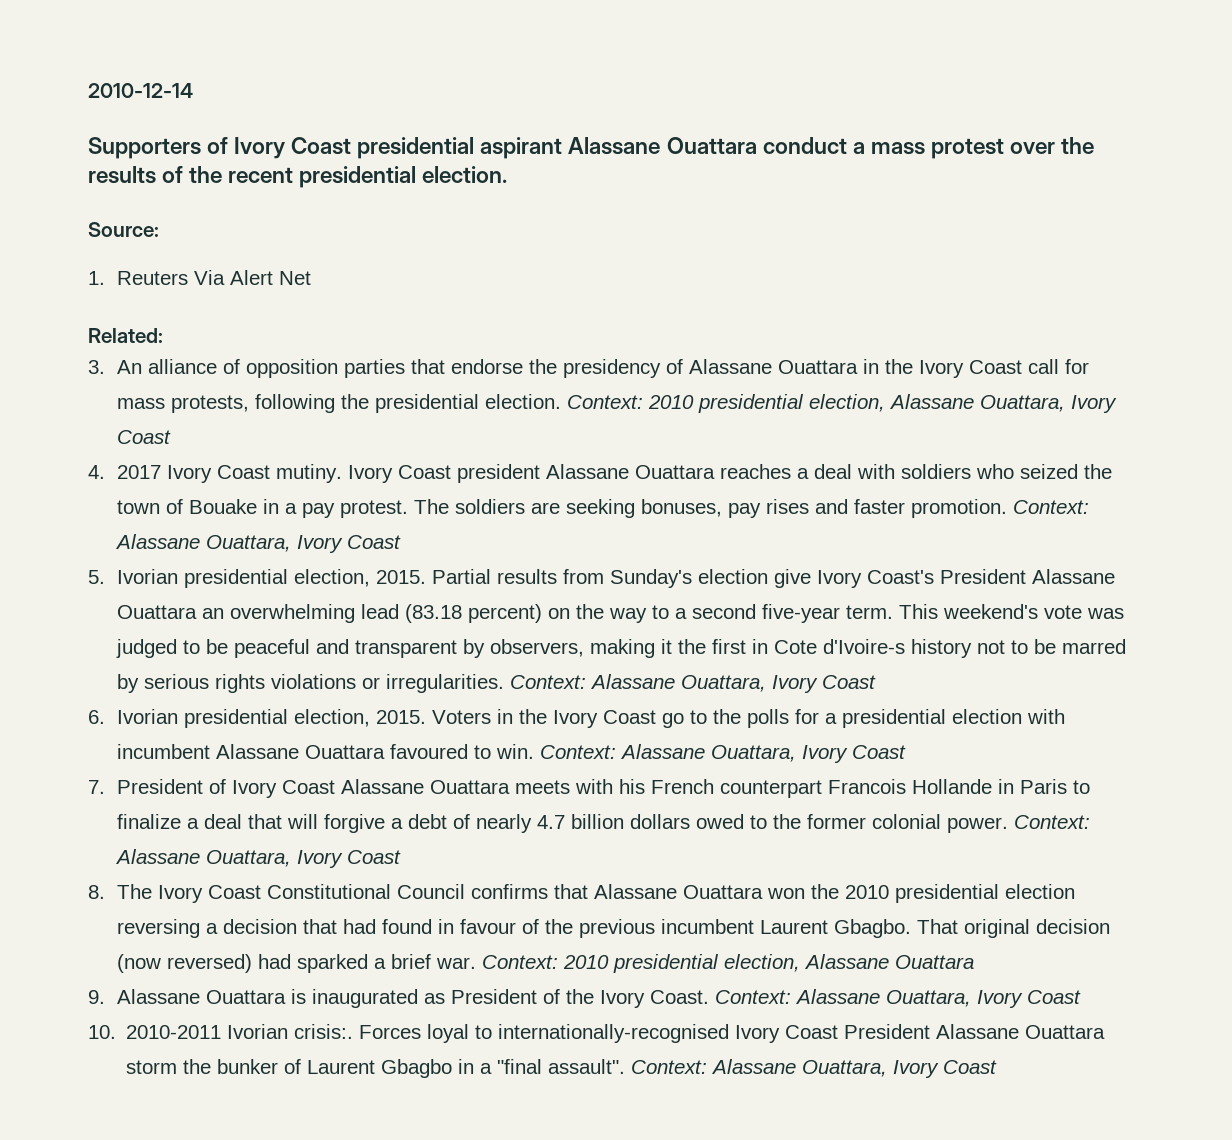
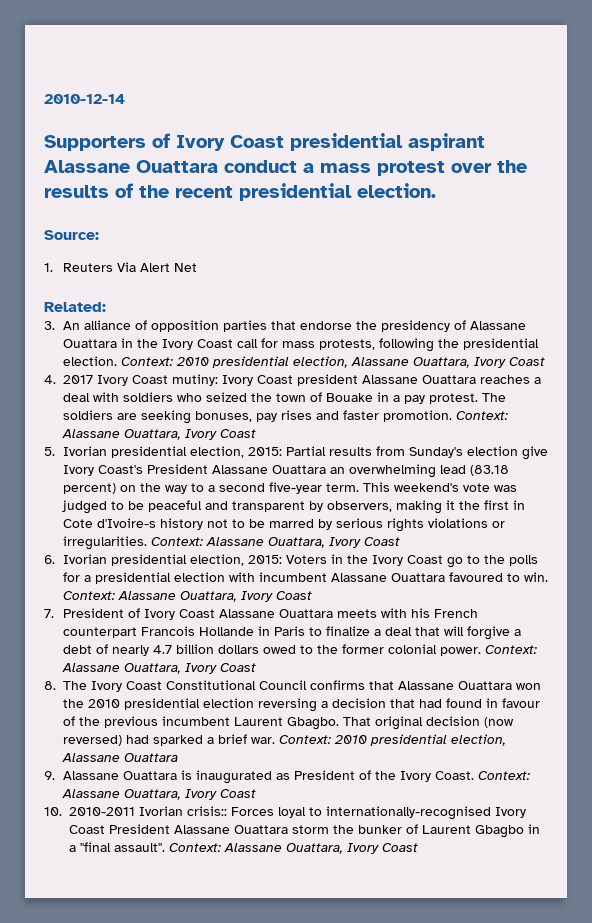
[276,464,343,483] mutiny. -> [172,374,218,386] mutiny:
[376,570,427,584] 2015. -> [247,447,282,456] 2015:
[376,710,427,724] 2015. -> [247,555,282,564] 2015:
[294,1024,354,1039] crisis:. -> [187,806,227,816] crisis::

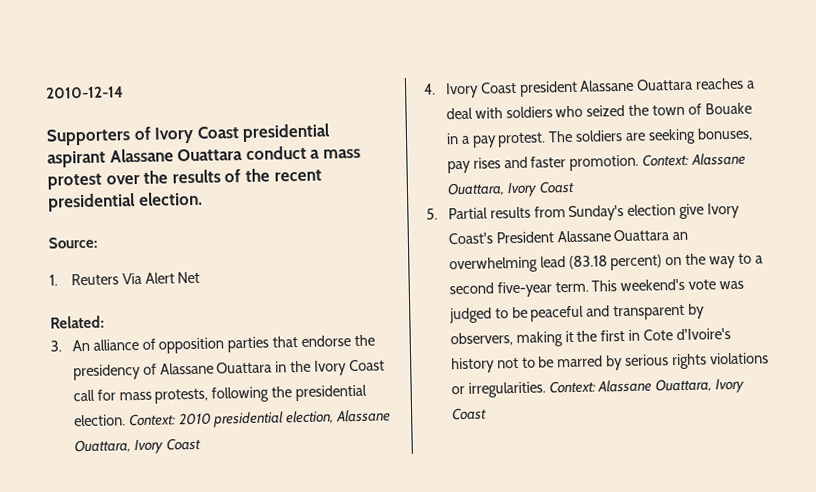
[63,374,218,386] 2017 Ivory Coast mutiny: -> (436, 89) none
[62,446,282,458] Ivorian presidential election, 2015: -> (438, 214) none
[96,518,156,528] d'Ivoire-s -> [676,328,732,341] d'Ivoire's
[44,554,538,568] [62,572,548,584] [62,591,312,602] [44,608,478,620] [62,626,521,640] [62,644,537,656] [61,663,256,674] [44,680,541,692] [63,698,540,712] [63,716,514,730] [63,734,506,746] [62,753,178,762] [44,770,530,784] [61,789,256,800] [44,806,526,820] [69,824,540,838] [69,842,418,854] // 6. Ivorian presidential election, 2015: Voters in the Ivory Coast go to the polls for a presidential election with incumbent Alassane Ouattara favoured to win. Context: Alassane Ouattara, Ivory Coast // 7. President of Ivory Coast Alassane Ouattara meets with his French counterpart Francois Hollande in Paris to finalize a deal that will forgive a debt of nearly 4.7 billion dollars owed to the former colonial power. Context: Alassane Ouattara, Ivory Coast // 8. The Ivory Coast Constitutional Council confirms that Alassane Ouattara won the 2010 presidential election reversing a decision that had found in favour of the previous incumbent Laurent Gbagbo. That original decision (now reversed) had sparked a brief war. Context: 2010 presidential election, Alassane Ouattara // 9. Alassane Ouattara is inaugurated as President of the Ivory Coast. Context: Alassane Ouattara, Ivory Coast // 10. 2010-2011 Ivorian crisis:: Forces loyal to internationally-recognised Ivory Coast President Alassane Ouattara storm the bunker of Laurent Gbagbo in a "final assault". Context: Alassane Ouattara, Ivory Coast -> (487, 414) none

